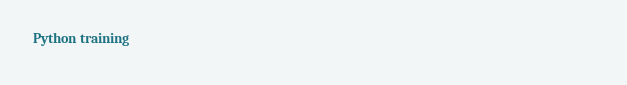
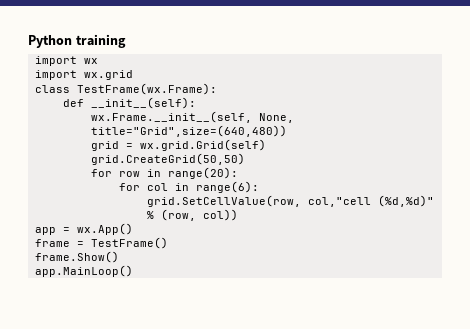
(129, 39) none -> [35,56,99,66] [35,70,134,80] [35,83,218,95] [63,97,197,109] [91,111,295,123] [91,125,288,137] [91,139,267,151] [91,153,246,165] [91,167,239,179] [119,181,260,193] [147,195,435,207] [147,209,239,221] [35,223,134,235] [35,237,169,249] [35,251,120,263] [35,265,134,277] // import wx // import wx.grid // class TestFrame(wx.Frame): // def __init__(self): // wx.Frame.__init__(self, None, title="Grid",size=(640,480)) // grid = wx.grid.Grid(self) // grid.CreateGrid(50,50) // for row in range(20): // for col in range(6): // grid.SetCellValue(row, col,"cell (%d,%d)" % (row, col)) // app = wx.App() // frame = TestFrame() // frame.Show() // app.MainLoop()

